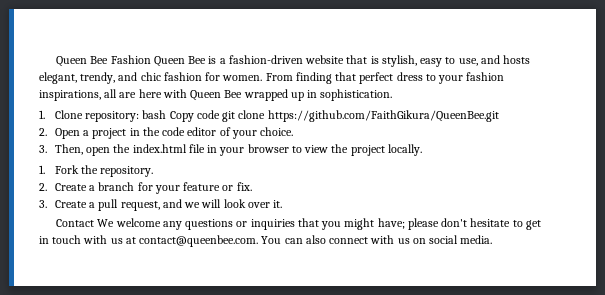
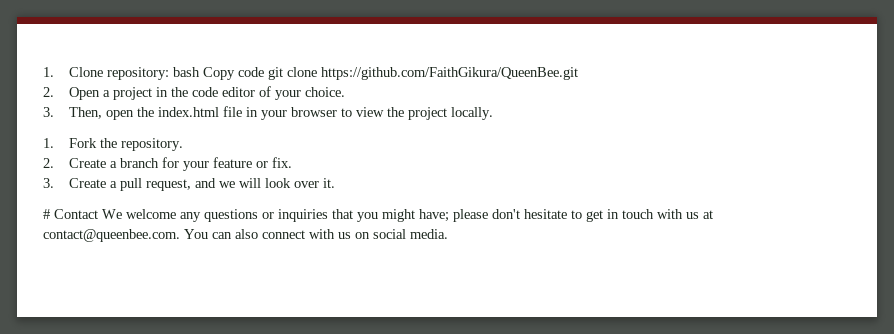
[56,55,531,67] [39,72,505,84] [39,89,393,101] Queen Bee Fashion Queen Bee is a fashion-driven website that is stylish, easy to use, and hosts elegant, trendy, and chic fashion for women. From finding that perfect dress to your fashion inspirations, all are here with Queen Bee wrapped up in sophistication. // -> (43, 72) none
(283, 204) none -> [43,209,50,219] #

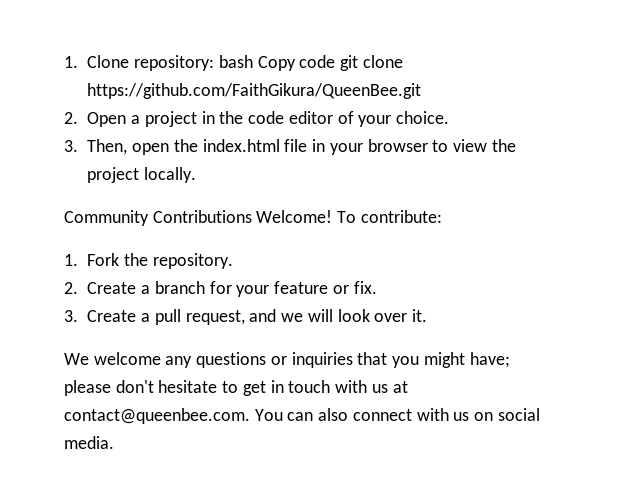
(493, 113) none -> [64,210,442,226] // Community Contributions Welcome! To contribute:
[43,209,98,219] # Contact -> (428, 315) none

